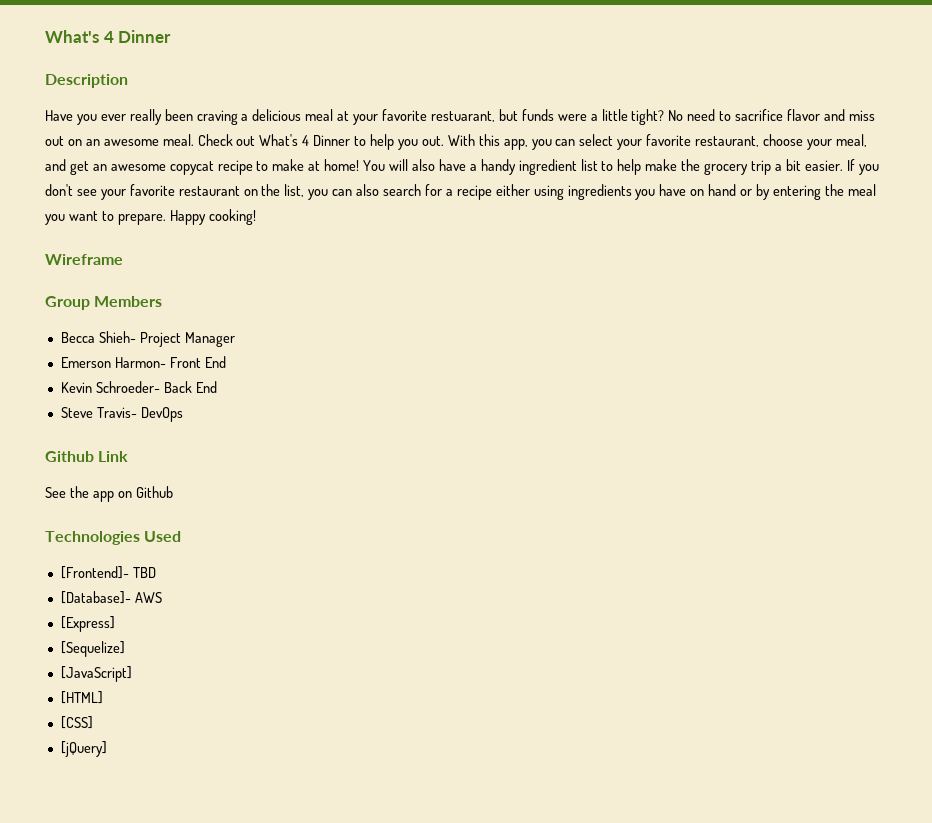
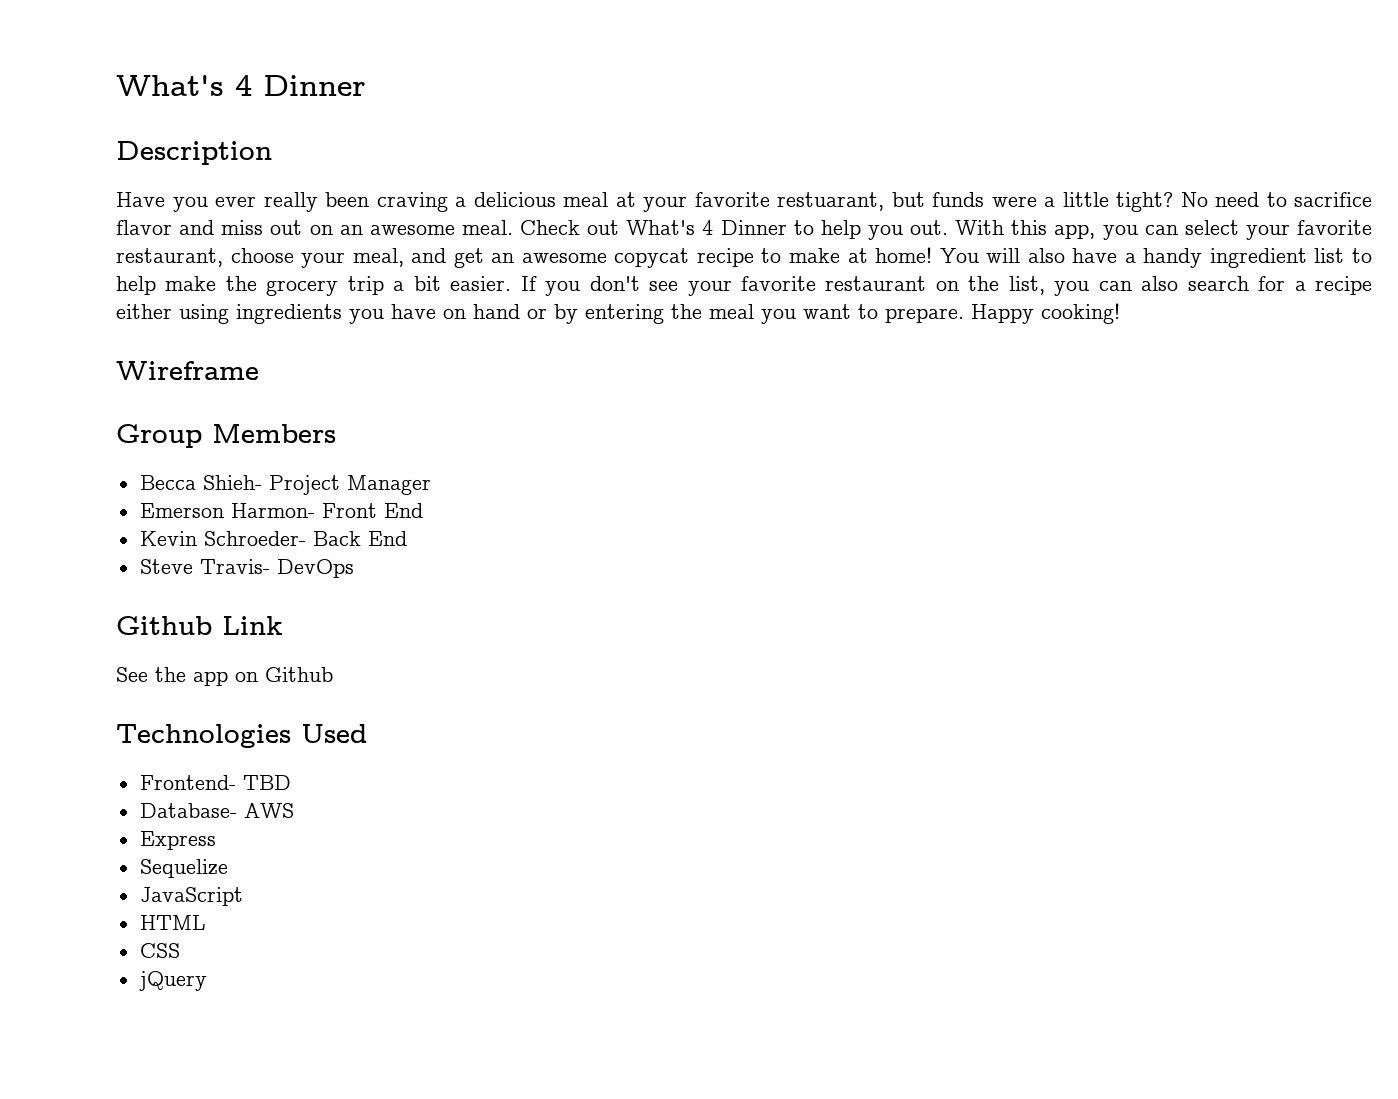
[60,566,129,579] [Frontend]- -> [139,775,236,790] Frontend-
[60,591,131,604] [Database]- -> [139,803,237,818] Database-
[60,616,115,632] [60,641,125,657] [60,666,132,682] [60,691,103,704] [60,716,93,729] [60,741,107,757] [Express] // [Sequelize] // [JavaScript] // [HTML] // [CSS] // [jQuery] -> [139,831,216,850] [139,859,228,878] [139,887,243,906] [139,915,206,930] [139,943,180,958] [138,971,207,991] Express // Sequelize // JavaScript // HTML // CSS // jQuery

